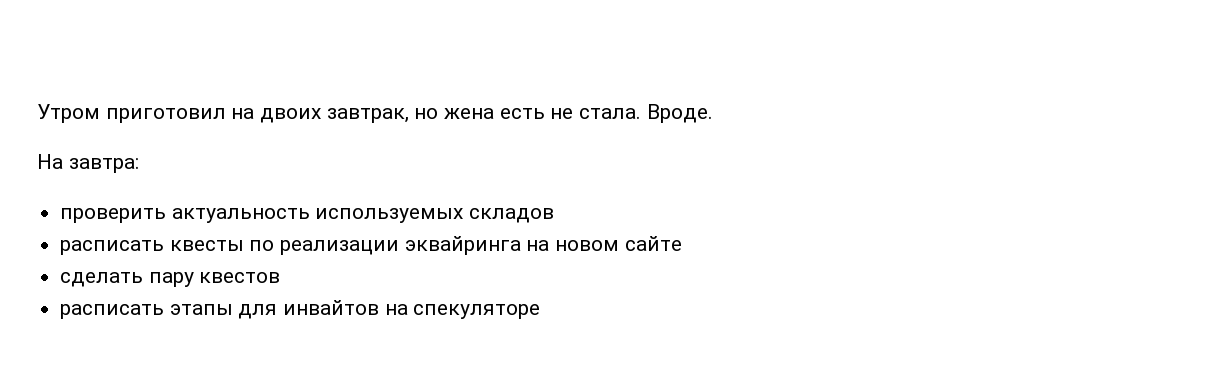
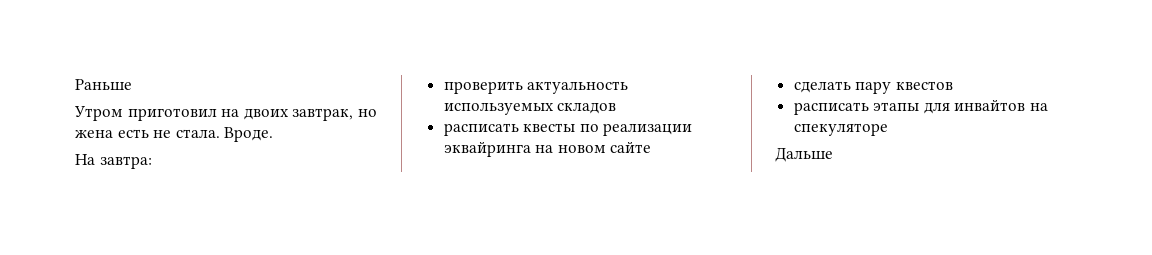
(37, 113) none -> [75,79,132,91] Раньше //
(541, 311) none -> [775,147,833,162] // Дальше

